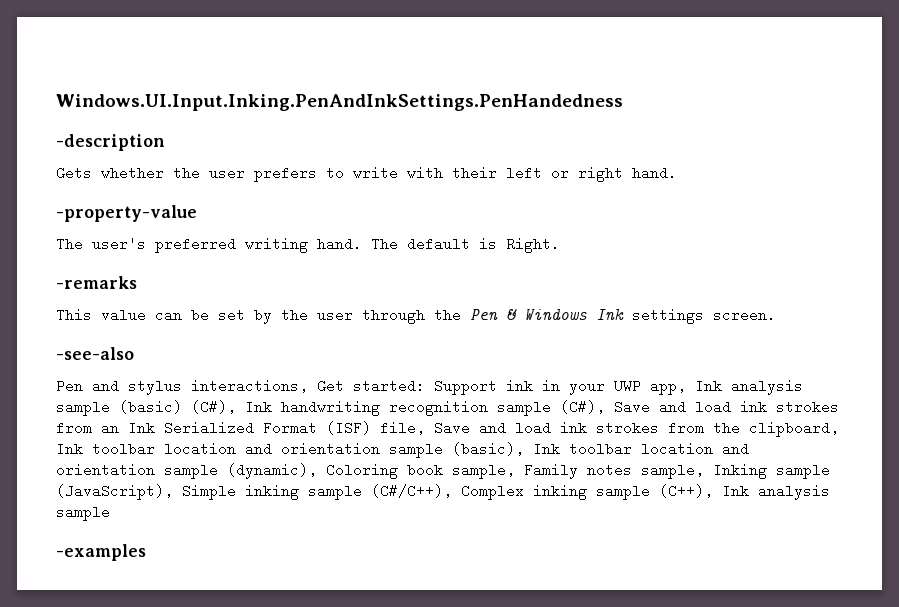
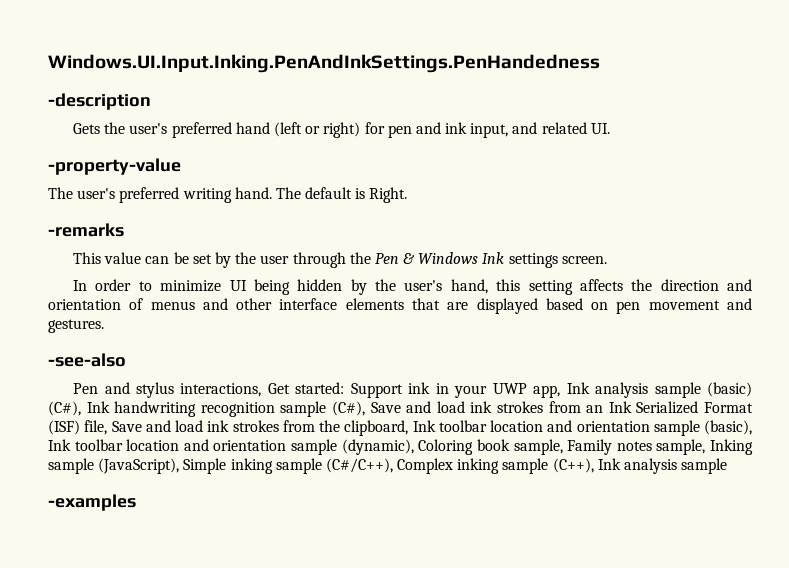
[101,166,677,182] whether the user prefers to write with their left or right hand. -> [104,122,610,138] the user's preferred hand (left or right) for pen and ink input, and related UI.
(776, 315) none -> [73,279,752,295] [48,298,753,314] [48,319,104,333] // In order to minimize UI being hidden by the user's hand, this setting affects the direction and orientation of menus and other interface elements that are displayed based on pen movement and gestures.

